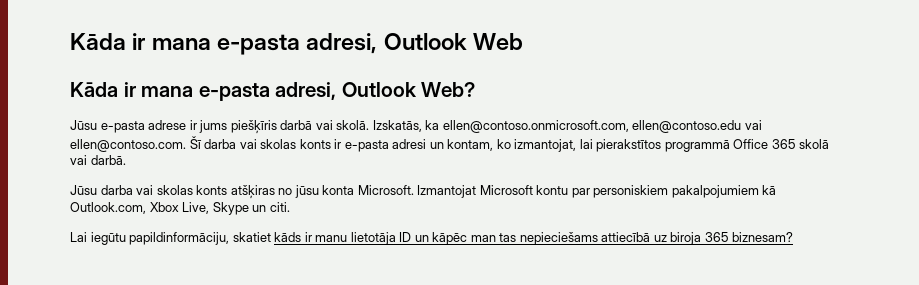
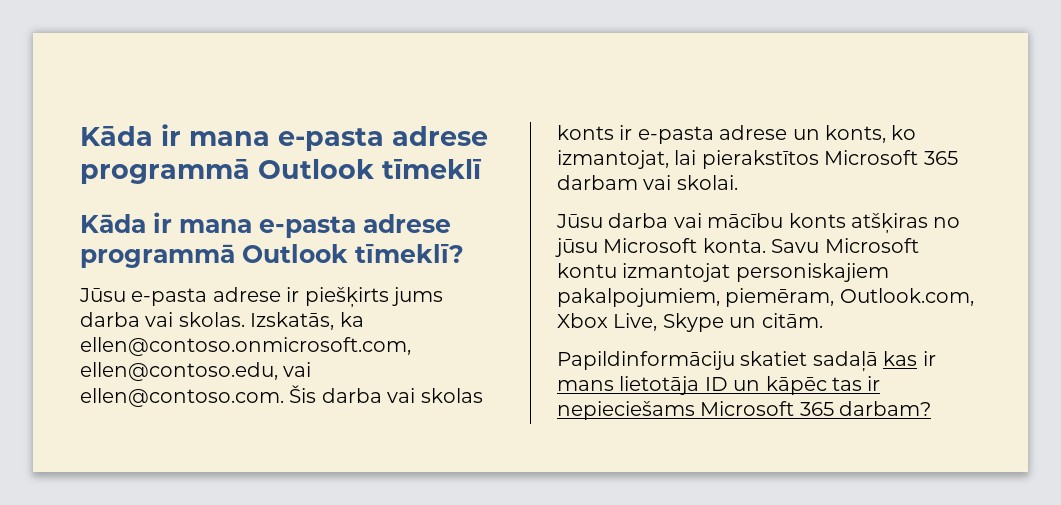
[70,33,524,55] [70,82,476,101] Kāda ir mana e-pasta adresi, Outlook Web // Kāda ir mana e-pasta adresi, Outlook Web? -> [80,124,488,151] [80,159,482,184] [80,212,451,238] [80,244,464,268] Kāda ir mana e-pasta adrese programmā Outlook tīmeklī // Kāda ir mana e-pasta adrese programmā Outlook tīmeklī?
[199,120,370,134] jums piešķīris darbā vai skolā. -> [304,287,443,308] [80,312,245,327] piešķirts jums darba vai skolas.
[632,120,742,133] ellen@contoso.edu -> [80,362,278,381] ellen@contoso.edu,
[189,136,202,149] Šī -> [289,385,317,403] Šis
[392,139,494,151] adresi un kontam, -> [719,125,886,143] adrese un konts,
[664,139,830,152] [70,155,126,165] programmā Office 365 skolā vai darbā. -> [824,150,958,165] [557,175,738,190] Microsoft 365 darbam vai skolai.
[156,185,193,195] skolas -> [707,213,784,228] mācību
[322,185,777,198] konta Microsoft. Izmantojat Microsoft kontu par personiskiem pakalpojumiem kā -> [603,238,919,253] [557,263,889,282] [557,288,835,307] Microsoft konta. Savu Microsoft kontu izmantojat personiskajiem pakalpojumiem, piemēram,
[269,202,290,212] [70,232,794,245] citi. // Lai iegūtu papildinformāciju, skatiet kāds ir manu lietotāja ID un kāpēc man tas nepieciešams attiecībā uz biroja 365 biznesam? -> [761,313,823,328] [557,351,936,372] [557,376,881,395] [557,401,932,420] citām. // Papildinformāciju skatiet sadaļā kas ir mans lietotāja ID un kāpēc tas ir nepieciešams Microsoft 365 darbam?

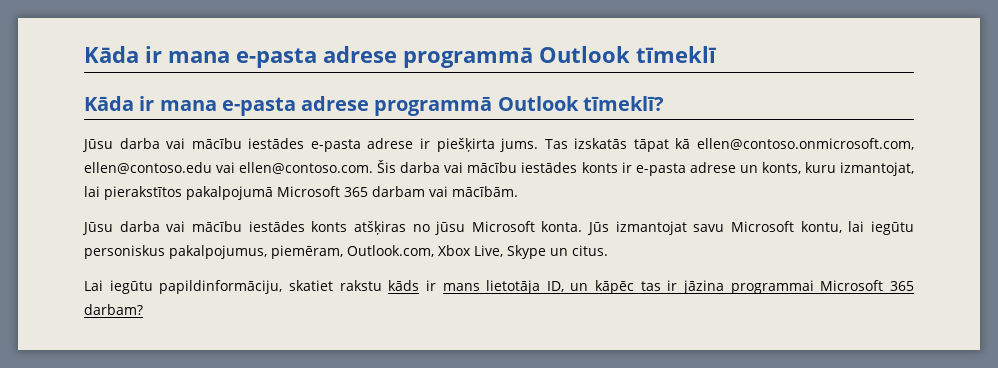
[131,287,443,308] [80,312,364,330] [80,337,411,356] [80,362,278,381] e-pasta adrese ir piešķirts jums darba vai skolas. Izskatās, ka ellen@contoso.onmicrosoft.com, ellen@contoso.edu, -> [119,138,914,152] [84,162,212,174] darba vai mācību iestādes e-pasta adrese ir piešķirta jums. Tas izskatās tāpat kā ellen@contoso.onmicrosoft.com, ellen@contoso.edu
[420,388,483,403] skolas -> [467,162,578,173] mācību iestādes
[891,125,917,140] ko -> [804,162,836,173] kuru
(819, 159) none -> [186,186,273,200] pakalpojumā
[676,175,738,190] [556,213,784,228] skolai. // Jūsu darba vai mācību -> [452,186,518,197] [82,221,305,235] mācībām. // Jūsu darba vai mācību iestādes
[771,238,919,253] [557,263,889,282] [557,288,720,307] Savu Microsoft kontu izmantojat personiskajiem pakalpojumiem, -> [587,221,914,235] [84,245,267,259] Jūs izmantojat savu Microsoft kontu, lai iegūtu personiskus pakalpojumus,
[761,313,823,328] [557,351,918,372] citām. // Papildinformāciju skatiet sadaļā kas -> [572,245,608,256] [84,280,420,294] citus. // Lai iegūtu papildinformāciju, skatiet rakstu kāds
[704,377,728,391] ID -> [546,281,564,292] ID,
[557,401,695,420] nepieciešams -> [683,280,814,294] jāzina programmai

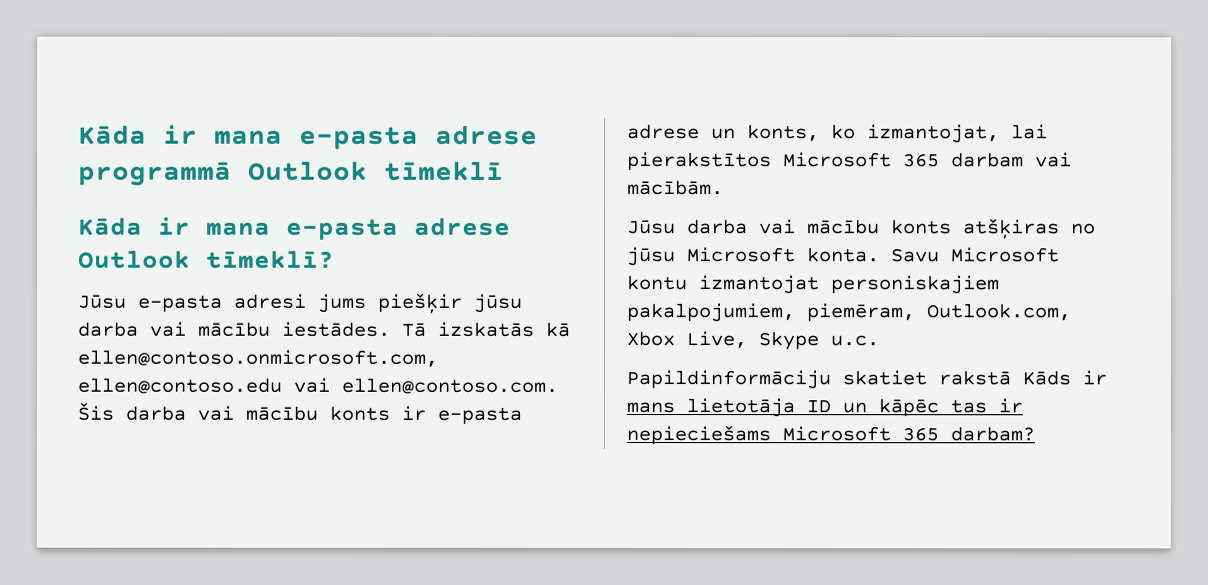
[374,96,493,116] programmā -> (511, 226) none
[119,138,669,152] darba vai mācību iestādes e-pasta adrese ir piešķirta jums. Tas izskatās tāpat -> [137,292,522,314] [77,321,534,337] e-pasta adresi jums piešķir jūsu darba vai mācību iestādes. Tā izskatās
[521,162,578,173] iestādes -> (318, 413) none
[804,162,836,173] kuru -> [831,124,856,140] ko
[186,186,273,200] pakalpojumā -> (772, 161) none
[248,221,305,232] iestādes -> (880, 227) none
[587,221,914,235] [84,245,267,259] Jūs izmantojat savu Microsoft kontu, lai iegūtu personiskus pakalpojumus, -> [891,247,1060,263] [627,275,1000,295] [626,303,795,323] Savu Microsoft kontu izmantojat personiskajiem pakalpojumiem,
[550,245,608,256] [84,280,420,294] un citus. // Lai iegūtu papildinformāciju, skatiet rakstu kāds -> [830,335,879,347] [626,370,1071,390] u.c. // Papildinformāciju skatiet rakstā Kāds
[546,281,564,292] ID, -> [806,400,831,413] ID
[683,280,814,294] jāzina programmai -> [626,425,771,445] nepieciešams

